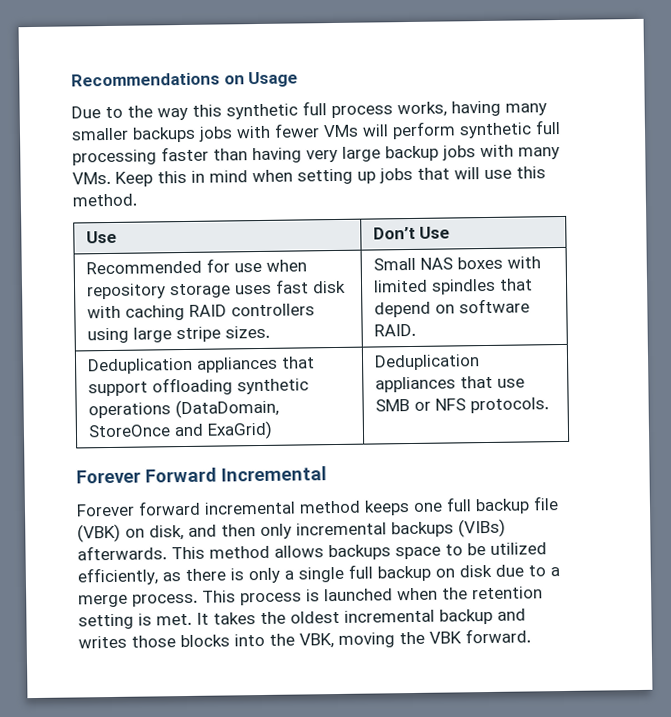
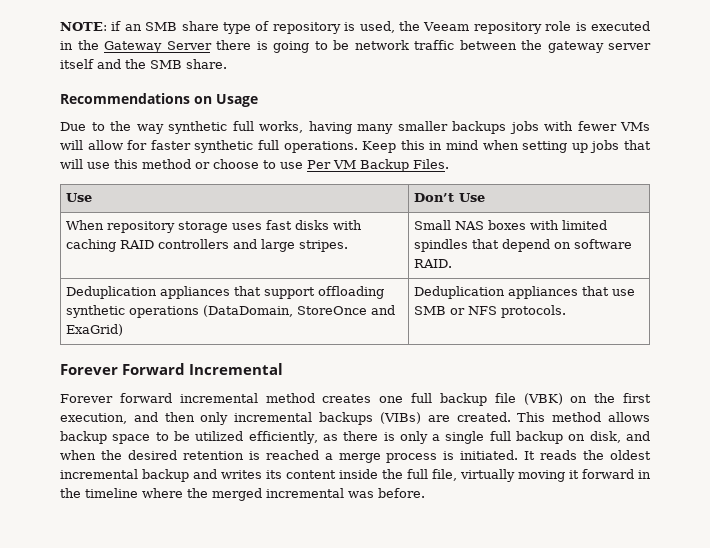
(71, 79) none -> [60,21,650,34] [60,40,651,53] [60,59,227,69] NOTE: if an SMB share type of repository is used, the Veeam repository role is executed in the Gateway Server there is going to be network traffic between the gateway server itself and the SMB share. //
[192,101,393,120] this synthetic full process -> [168,121,254,134] synthetic full
[392,120,561,140] [72,144,560,166] [72,171,111,185] perform synthetic full processing faster than having very large backup jobs with many VMs. -> [87,140,358,153] allow for faster synthetic full operations.
[72,193,137,207] method. -> [142,159,449,172] method or choose to use Per VM Backup Files.
[85,258,307,275] Recommended for use when -> [65,220,104,230] When
[311,280,346,294] disk -> [294,220,329,230] disks
[86,325,270,344] using large stripe sizes. -> [232,239,348,252] and large stripes.
[364,500,410,516] keeps -> [322,394,372,403] creates
[149,525,184,541] disk, -> [594,393,651,403] [60,413,127,424] the first execution,
[77,545,167,561] afterwards. -> [427,412,511,422] are created.
[328,544,391,561] backups -> [60,431,107,444] backup
[459,564,560,578] [78,586,543,608] [78,612,256,630] disk due to a merge process. This process is launched when the retention setting is met. It takes -> [589,431,650,443] [60,450,578,463] disk, and when the desired retention is reached a merge process is initiated. It reads
[131,628,531,649] those blocks into the VBK, moving the VBK forward. -> [266,469,651,482] [60,488,425,501] its content inside the full file, virtually moving it forward in the timeline where the merged incremental was before.

